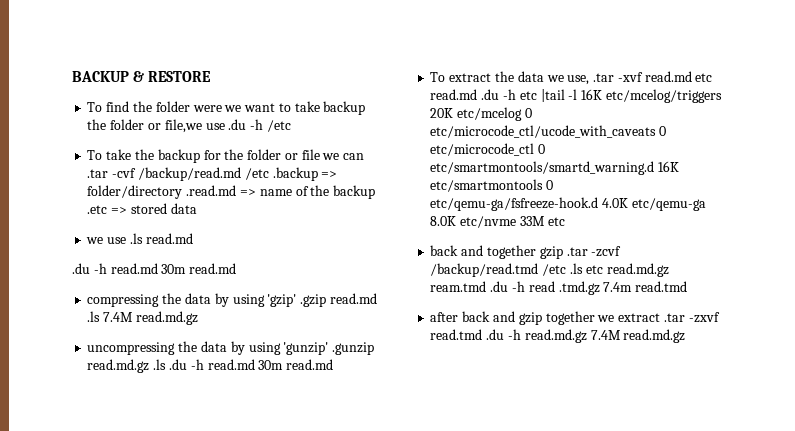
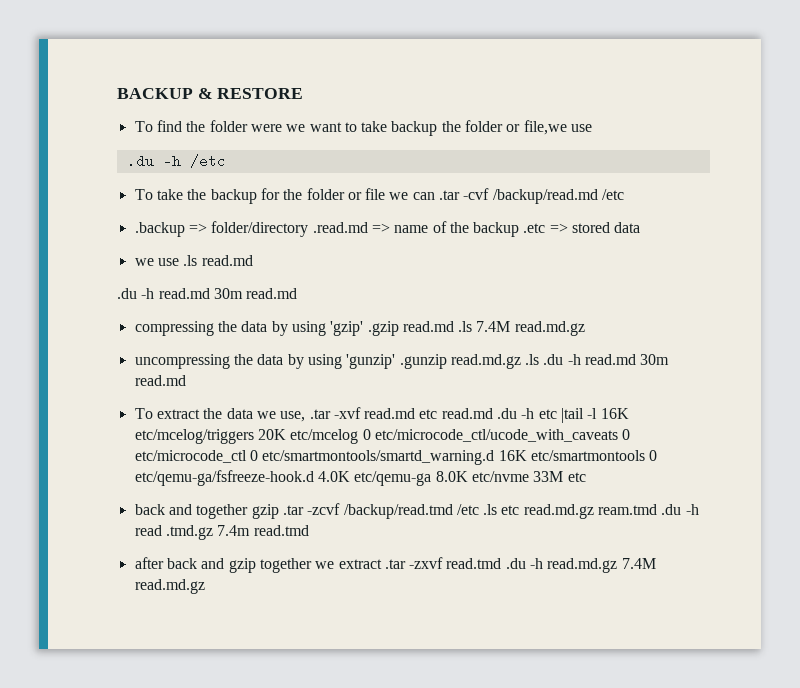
(225, 126) none -> (593, 128) //
(269, 174) none -> (625, 194) //

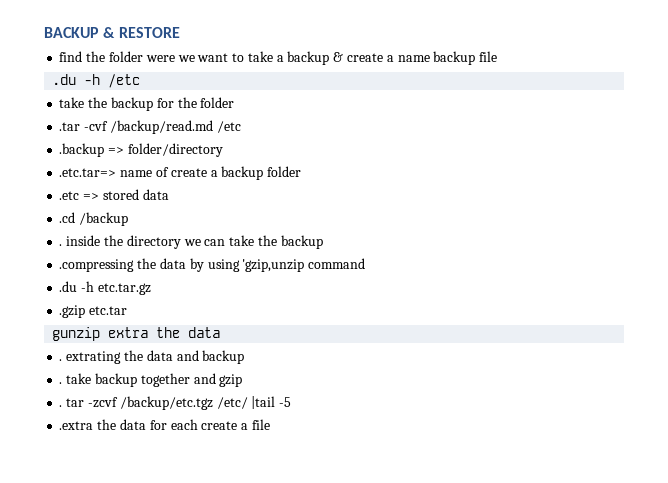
[134,121,153,132] To -> (180, 32) none
[391,120,593,136] backup the folder or file,we use -> [276,51,498,65] a backup & create a name backup file
[134,189,153,200] To -> (141, 81) none
[347,188,435,200] or file we can -> (235, 102) //
[312,221,641,237] [134,255,253,266] [117,288,298,299] [134,321,585,336] [134,354,670,369] [134,375,186,386] [134,407,629,423] [134,429,631,444] [134,450,658,465] [134,470,586,486] [134,503,699,519] [134,525,309,540] [134,557,656,573] [134,579,205,594] .read.md => name of the backup .etc => stored data // we use .ls read.md // .du -h read.md 30m read.md // compressing the data by using 'gzip' .gzip read.md .ls 7.4M read.md.gz // uncompressing the data by using 'gunzip' .gunzip read.md.gz .ls .du -h read.md 30m read.md // To extract the data we use, .tar -xvf read.md etc read.md .du -h etc |tail -l 16K etc/mcelog/triggers 20K etc/mcelog 0 etc/microcode_ctl/ucode_with_caveats 0 etc/microcode_ctl 0 etc/smartmontools/smartd_warning.d 16K etc/smartmontools 0 etc/qemu-ga/fsfreeze-hook.d 4.0K etc/qemu-ga 8.0K etc/nvme 33M etc // back and together gzip .tar -zcvf /backup/read.tmd /etc .ls etc read.md.gz ream.tmd .du -h read .tmd.gz 7.4m read.tmd // after back and gzip together we extract .tar -zxvf read.tmd .du -h read.md.gz 7.4M read.md.gz -> [59,166,302,180] [59,189,169,200] [59,212,129,226] [59,235,323,249] [59,258,366,272] [59,281,151,295] [59,305,128,318] [52,327,221,341] [59,350,245,364] [59,373,243,387] [59,396,292,410] [59,419,270,430] // .etc.tar=> name of create a backup folder // .etc => stored data // .cd /backup // . inside the directory we can take the backup // .compressing the data by using 'gzip,unzip command // .du -h etc.tar.gz // .gzip etc.tar // gunzip extra the data // . extrating the data and backup // . take backup together and gzip // . tar -zcvf /backup/etc.tgz /etc/ |tail -5 // .extra the data for each create a file

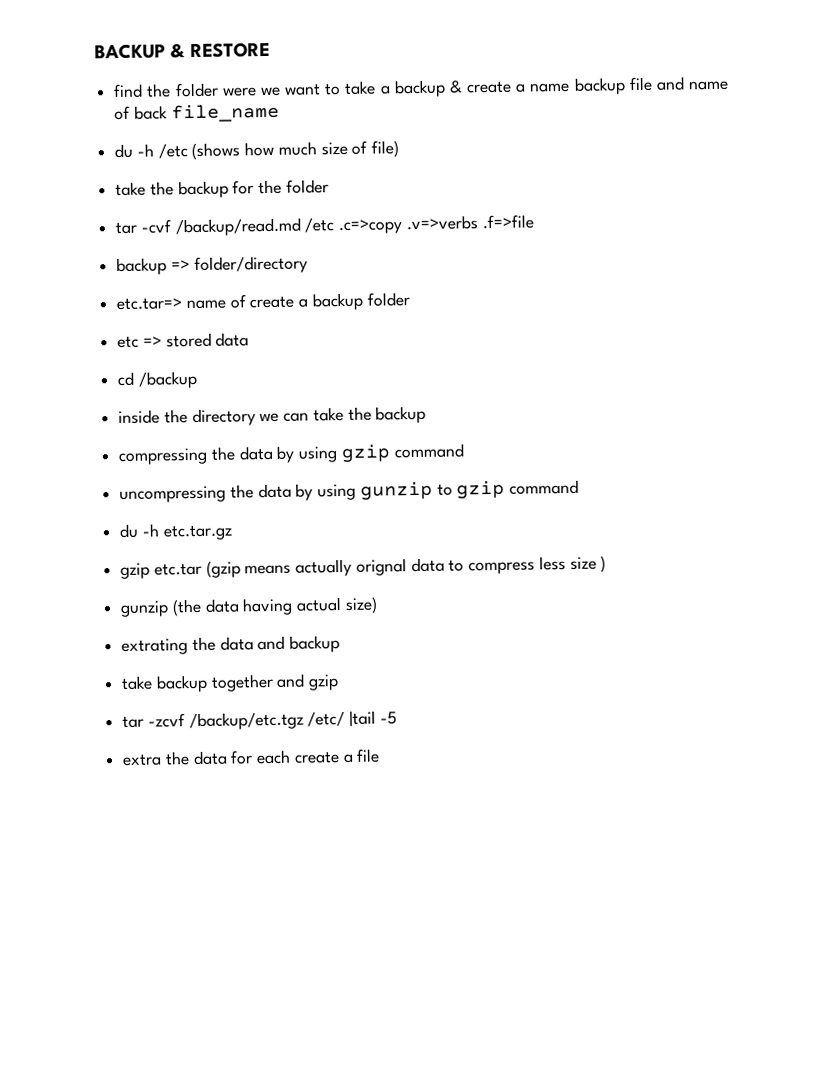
[52,74,141,88] // .du -h /etc -> [655,76,730,91] [114,103,280,123] [114,140,400,160] and name of back file_name // du -h /etc (shows how much size of file)
[59,122,81,131] .tar -> [115,221,138,235] tar
[59,143,105,157] // .backup -> [338,214,534,235] [116,257,168,276] .c=>copy .v=>verbs .f=>file // backup
[59,168,117,177] .etc.tar=> -> [116,297,183,311] etc.tar=>
[59,191,80,200] .etc -> [117,335,140,349] etc
[59,212,76,223] .cd -> [117,371,135,387] cd
[59,244,63,246] . -> (197, 379) none
[59,258,366,272] [59,281,78,292] .compressing the data by using 'gzip,unzip command // .du -> [118,443,464,466] [119,479,580,504] [119,523,139,538] compressing the data by using gzip command // uncompressing the data by using gunzip to gzip command // du
[59,305,86,318] .gzip -> [120,562,151,579] gzip
[52,327,221,341] [59,359,63,361] // gunzip extra the data // . -> [205,555,607,578] [120,596,378,617] (gzip means actually orignal data to compress less size ) // gunzip (the data having actual size) //
[59,382,63,384] . -> (341, 644) none
[59,405,63,407] . -> (340, 682) none
[59,421,94,430] .extra -> [122,753,163,766] extra

